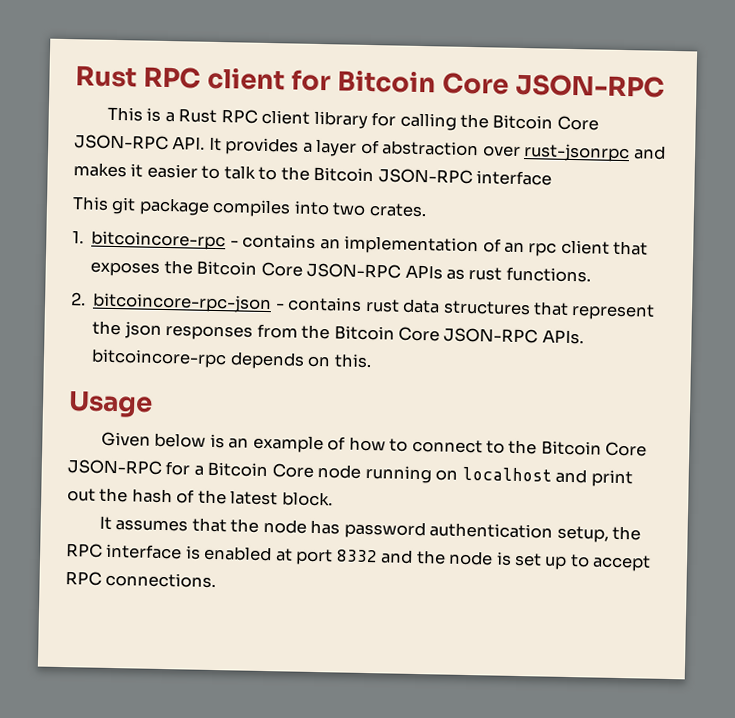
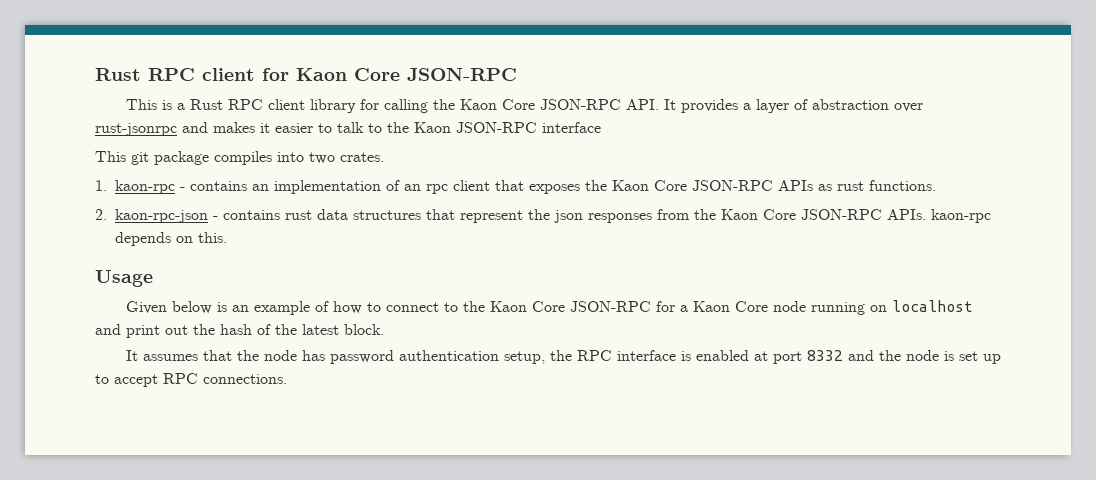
[337,70,437,94] Bitcoin -> [296,68,347,81] Kaon
[492,114,554,130] Bitcoin -> [459,99,497,110] Kaon
[313,166,375,183] Bitcoin -> [414,122,451,133] Kaon
[91,230,227,251] bitcoincore-rpc -> [115,180,175,194] kaon-rpc
[196,260,258,276] Bitcoin -> [612,180,649,191] Kaon
[92,292,273,314] bitcoincore-rpc-json -> [115,209,208,223] kaon-rpc-json
[333,325,395,341] Bitcoin -> [721,209,758,220] Kaon
[91,348,228,369] bitcoincore-rpc -> [931,209,991,223] kaon-rpc
[540,440,602,456] Bitcoin -> [489,301,527,312] Kaon
[207,461,269,478] Bitcoin -> [692,301,730,312] Kaon

